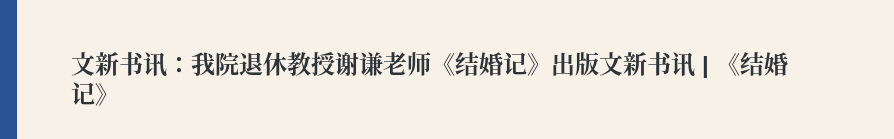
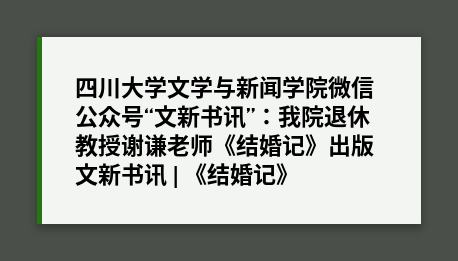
[71,52,167,77] 文新书讯 -> [75,76,374,99] [75,105,255,129] 四川大学文学与新闻学院微信公众号“文新书讯”

